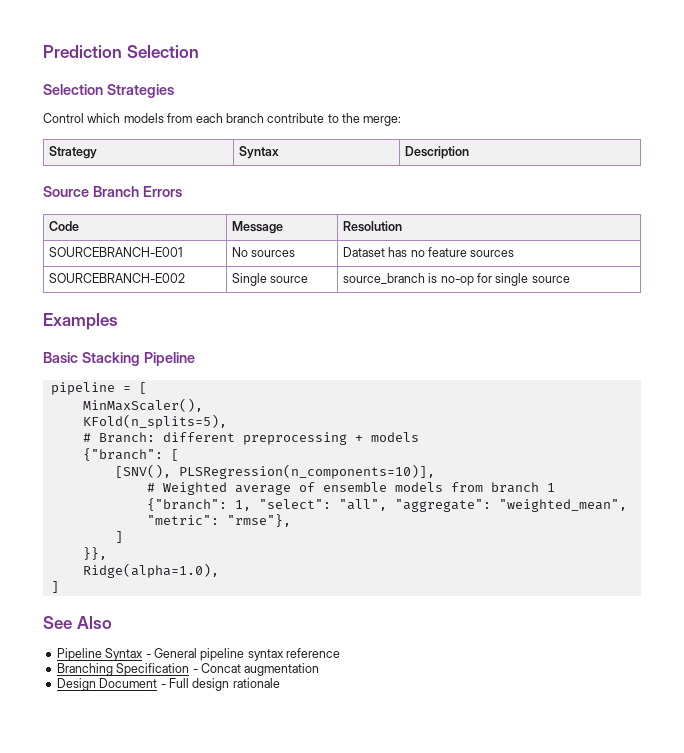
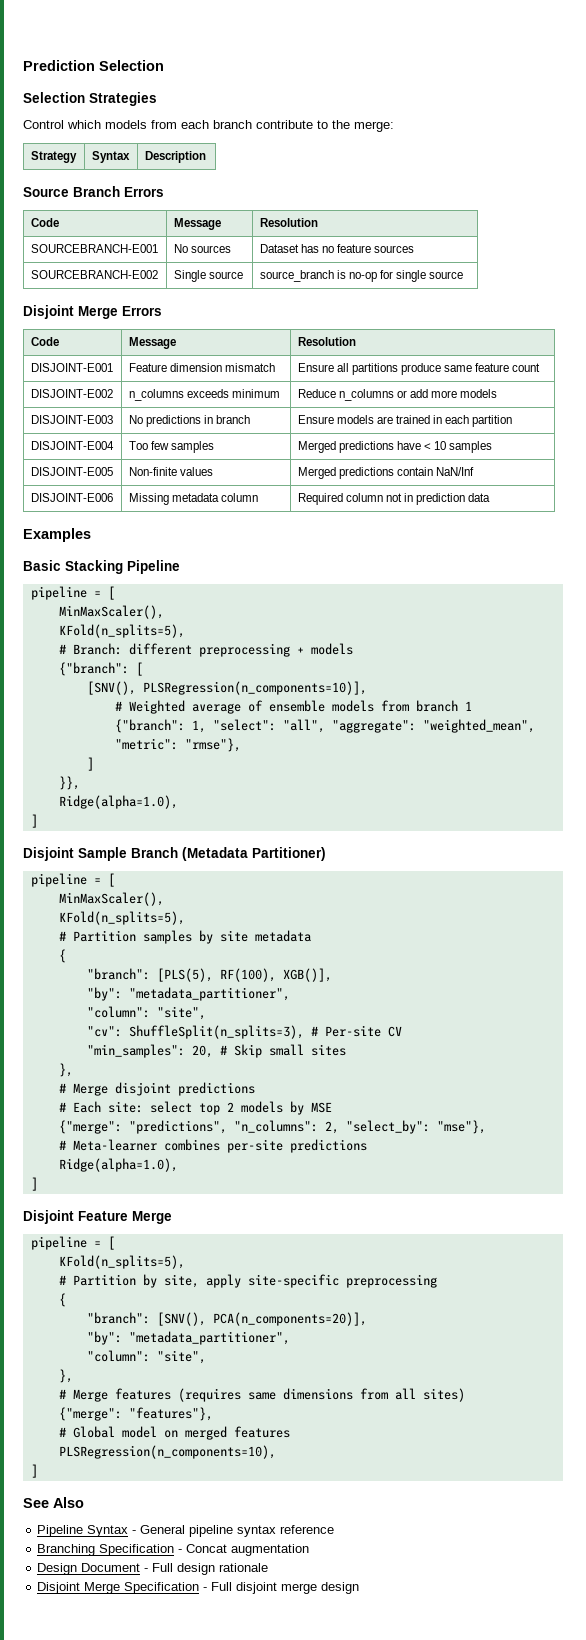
(570, 279) none -> [23,305,162,319] [30,337,59,346] [128,337,176,349] [297,337,356,346] [30,363,113,372] [128,363,275,372] [297,363,541,375] [30,389,113,398] [128,389,280,401] [297,389,498,401] [30,415,113,424] [128,415,251,427] [297,415,513,427] [30,441,114,450] [128,441,214,453] [297,441,493,453] [30,467,113,476] [128,467,213,476] [297,467,475,479] [30,493,113,502] [128,493,258,505] [297,493,491,505] // Disjoint Merge Errors // Code | Message | Resolution // DISJOINT-E001 | Feature dimension mismatch | Ensure all partitions produce same feature count // DISJOINT-E002 | n_columns exceeds minimum | Reduce n_columns or add more models // DISJOINT-E003 | No predictions in branch | Ensure models are trained in each partition // DISJOINT-E004 | Too few samples | Merged predictions have < 10 samples // DISJOINT-E005 | Non-finite values | Merged predictions contain NaN/Inf // DISJOINT-E006 | Missing metadata column | Required column not in prediction data
(59, 587) none -> [23,847,326,861] [30,873,115,887] [58,892,164,906] [58,911,185,925] [58,930,311,944] [58,949,66,963] [86,968,332,982] [86,987,290,1001] [86,1006,206,1020] [86,1025,402,1039] [86,1044,346,1058] [58,1063,73,1077] [58,1082,255,1096] [58,1101,332,1115] [58,1120,486,1134] [58,1139,367,1153] [58,1158,178,1172] [30,1177,38,1191] [23,1210,172,1224] [30,1236,115,1250] [58,1255,185,1269] [58,1274,437,1288] [58,1293,66,1307] [86,1312,367,1326] [86,1331,290,1345] [86,1350,206,1364] [58,1369,73,1383] [58,1388,465,1402] [58,1407,213,1421] [58,1426,290,1440] [58,1445,276,1459] [30,1464,38,1478] // Disjoint Sample Branch (Metadata Partitioner) // pipeline = [ // MinMaxScaler(), // KFold(n_splits=5), // # Partition samples by site metadata // { // "branch": [PLS(5), RF(100), XGB()], // "by": "metadata_partitioner", // "column": "site", // "cv": ShuffleSplit(n_splits=3), # Per-site CV // "min_samples": 20, # Skip small sites // }, // # Merge disjoint predictions // # Each site: select top 2 models by MSE // {"merge": "predictions", "n_columns": 2, "select_by": "mse"}, // # Meta-learner combines per-site predictions // Ridge(alpha=1.0), // ] // Disjoint Feature Merge // pipeline = [ // KFold(n_splits=5), // # Partition by site, apply site-specific preprocessing // { // "branch": [SNV(), PCA(n_components=20)], // "by": "metadata_partitioner", // "column": "site", // }, // # Merge features (requires same dimensions from all sites) // {"merge": "features"}, // # Global model on merged features // PLSRegression(n_components=10), // ]
(280, 683) none -> [37,1582,360,1594] // Disjoint Merge Specification - Full disjoint merge design

